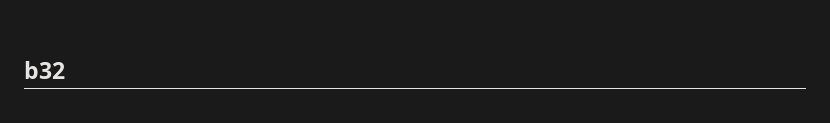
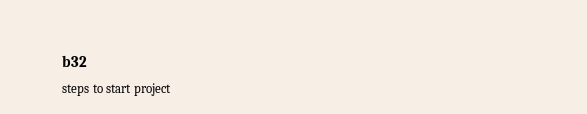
(65, 70) none -> [62,83,171,96] // steps to start project

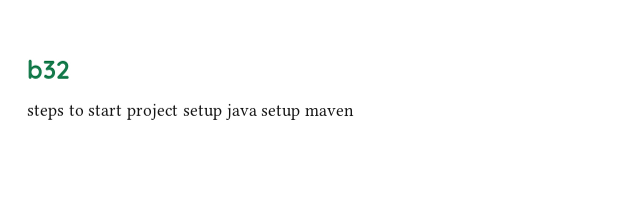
(171, 89) none -> [181,103,355,120] setup java setup maven

